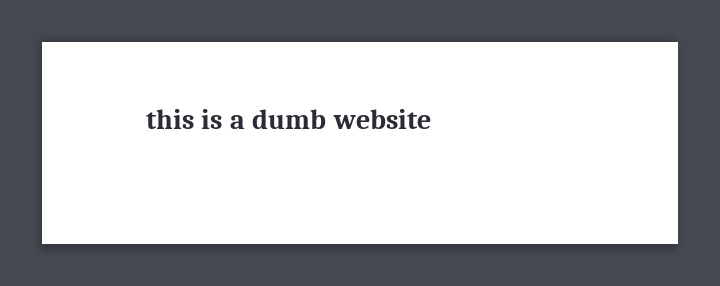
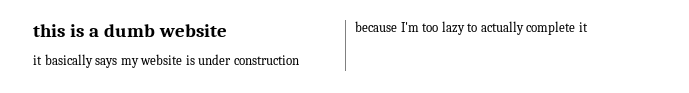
(431, 119) none -> [33,54,299,68] [355,21,588,35] // it basically says my website is under construction because I'm too lazy to actually complete it

